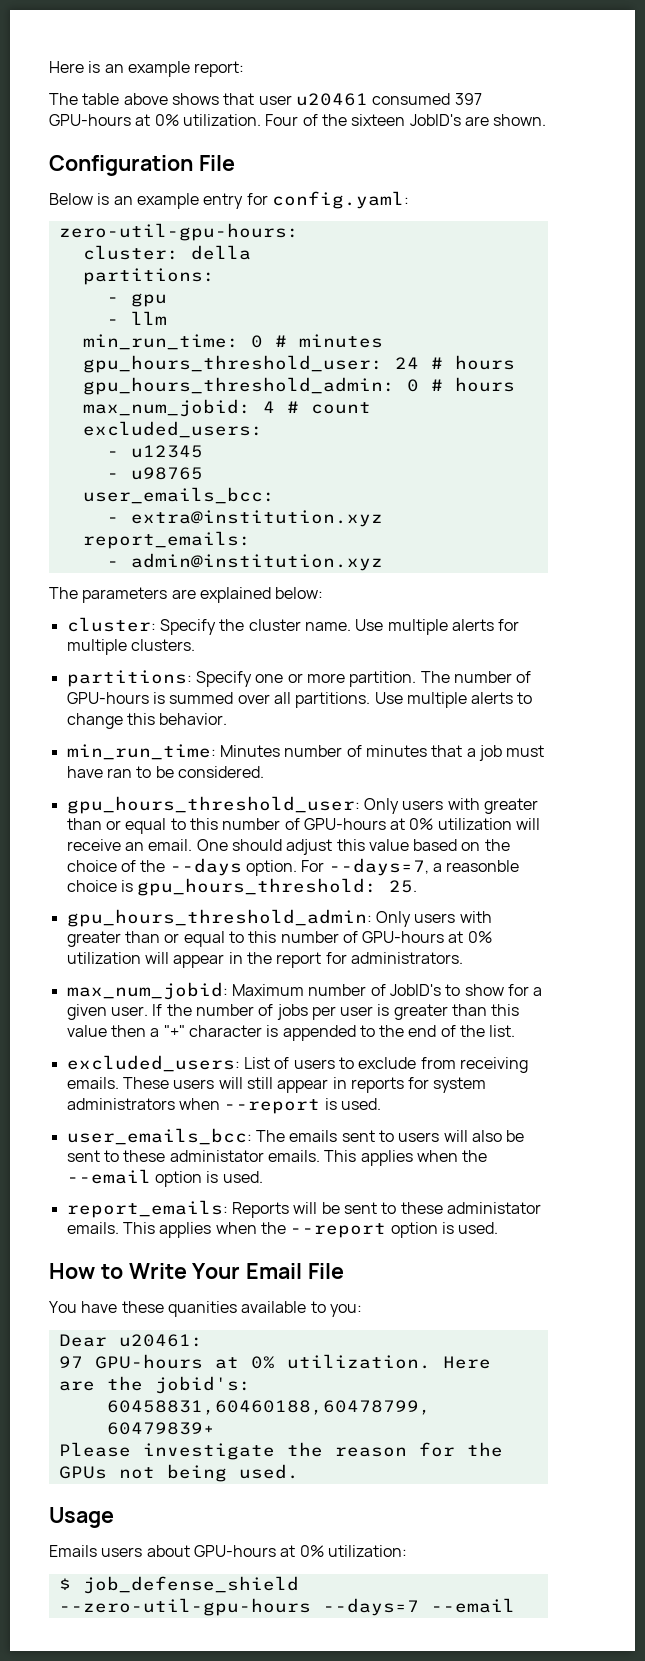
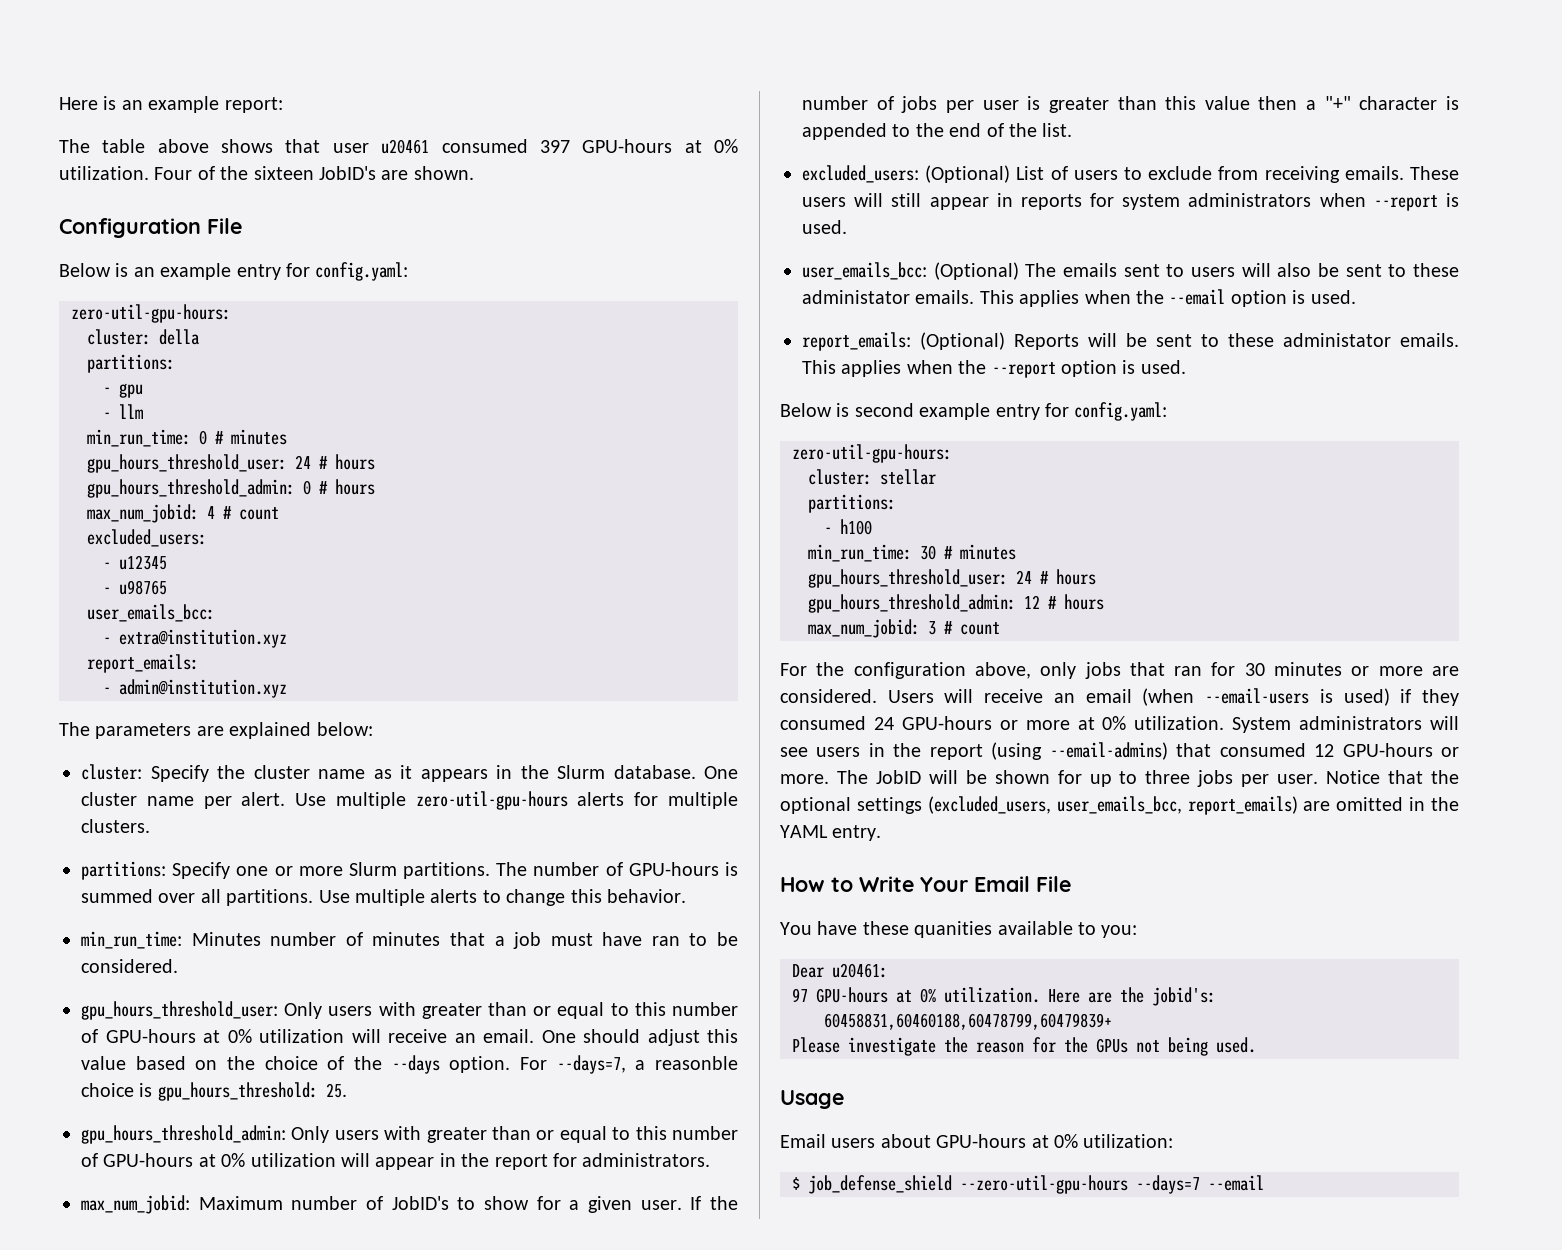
[304,619,448,635] name. Use multiple -> [318,765,738,782] [81,791,568,810] name as it appears in the Slurm database. One cluster name per alert. Use multiple zero-util-gpu-hours
[349,671,417,687] partition. -> [348,862,491,879] Slurm partitions.
(240, 1063) none -> [925,165,1011,183] (Optional)
(252, 1136) none -> [933,262,1019,280] (Optional)
(228, 1209) none -> [920,332,1005,350] (Optional)
(499, 1228) none -> [780,402,1168,421] [792,444,952,463] [808,469,936,485] [808,494,896,513] [824,519,872,535] [808,544,1016,562] [808,569,1096,588] [808,594,1104,613] [808,619,1000,638] [780,662,1459,679] [780,688,1460,706] [780,716,1459,733] [780,742,1459,760] [780,770,1459,787] [780,796,1459,815] [780,825,882,841] // Below is second example entry for config.yaml: // zero-util-gpu-hours: // cluster: stellar // partitions: // - h100 // min_run_time: 30 # minutes // gpu_hours_threshold_user: 24 # hours // gpu_hours_threshold_admin: 12 # hours // max_num_jobid: 3 # count // For the configuration above, only jobs that ran for 30 minutes or more are considered. Users will receive an email (when --email-users is used) if they consumed 24 GPU-hours or more at 0% utilization. System administrators will see users in the report (using --email-admins) that consumed 12 GPU-hours or more. The JobID will be shown for up to three jobs per user. Notice that the optional settings (excluded_users, user_emails_bcc, report_emails) are omitted in the YAML entry.
[49,1545,97,1557] Emails -> [780,1134,826,1148] Email

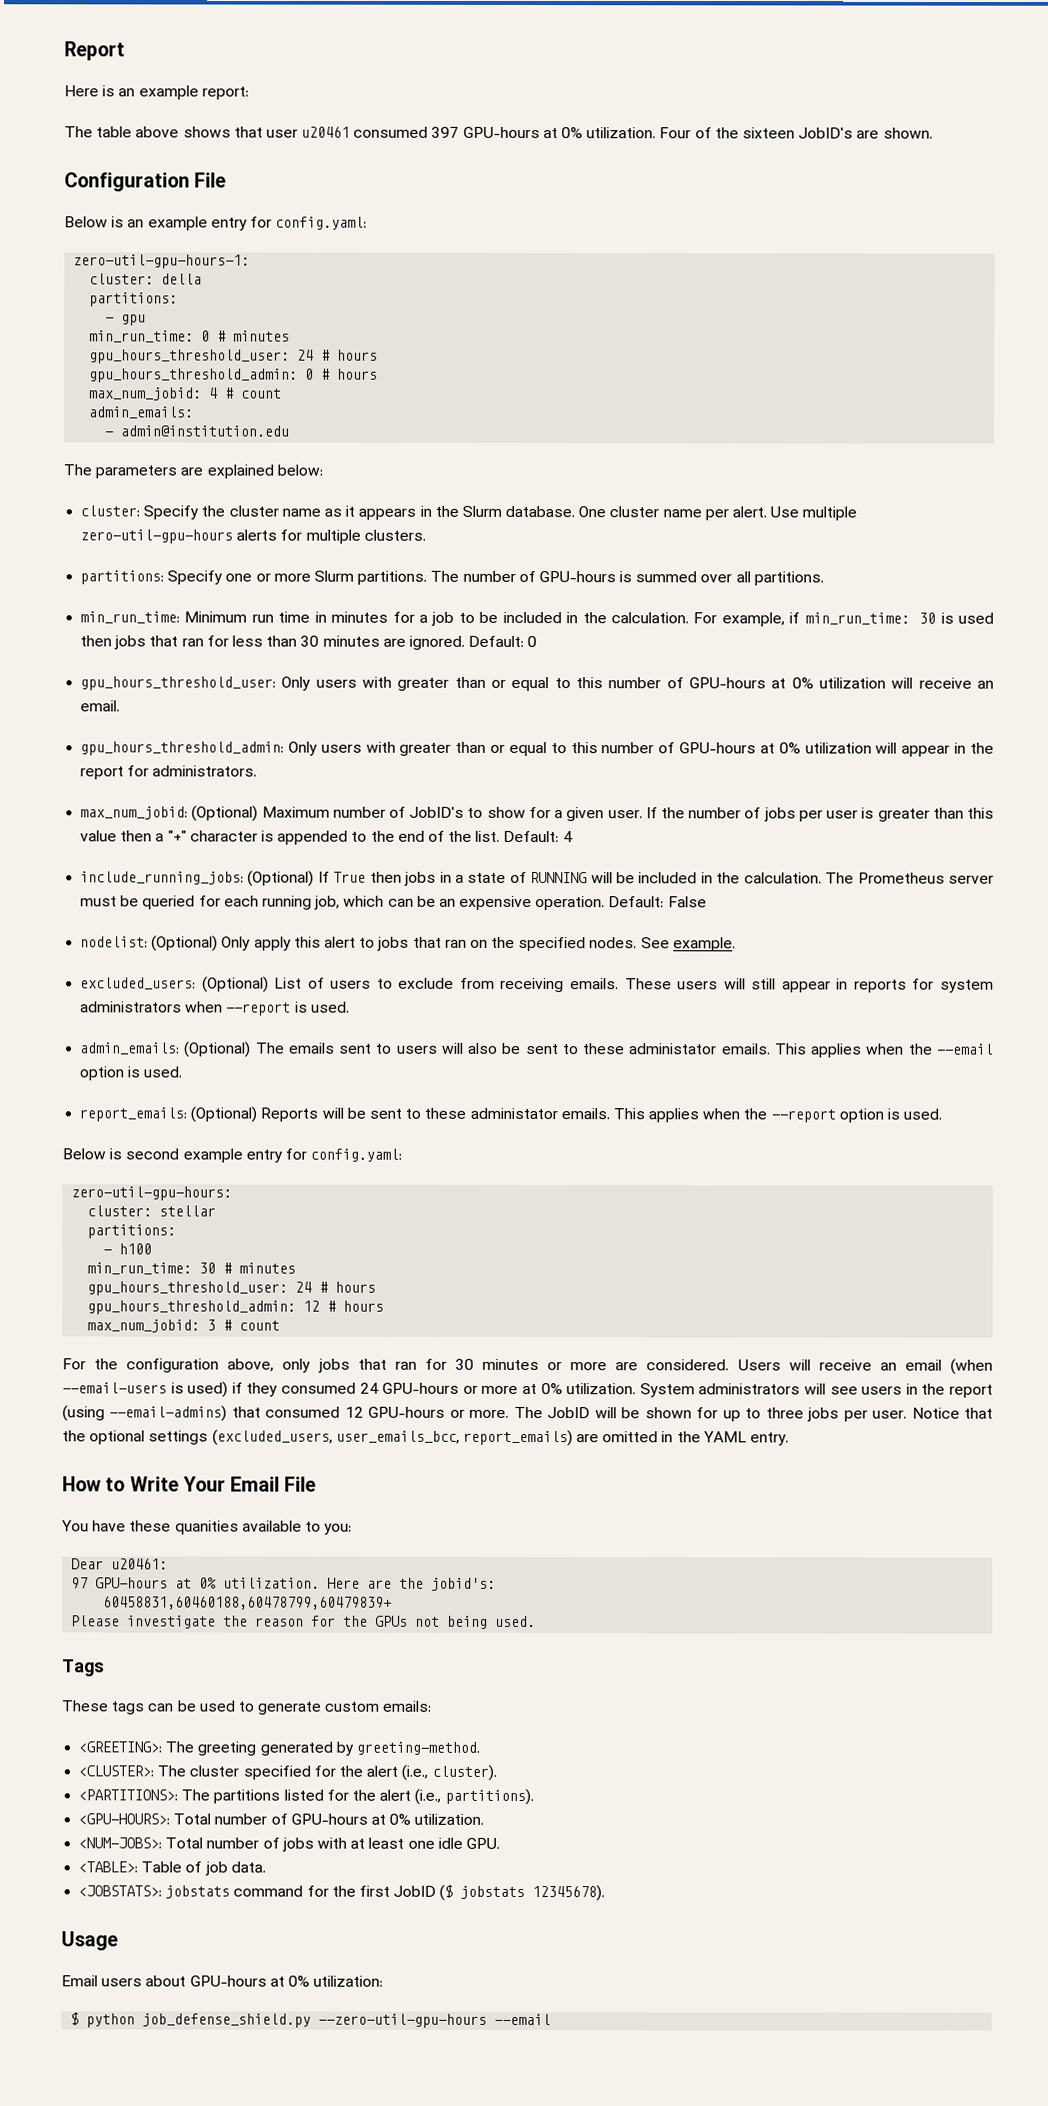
(59, 103) none -> [64,41,125,61] Report //
[71,304,231,323] zero-util-gpu-hours: -> [73,254,251,269] zero-util-gpu-hours-1:
[103,404,143,419] // - llm -> (147, 320) none
[87,529,207,547] [103,555,167,570] [103,580,167,595] [87,604,215,622] [103,629,287,648] [87,654,199,673] [103,679,287,698] excluded_users: // - u12345 // - u98765 // user_emails_bcc: // - extra@institution.xyz // report_emails: // - admin@institution.xyz -> [88,406,195,419] [104,425,290,437] admin_emails: // - admin@institution.edu
[318,889,686,906] [81,931,738,949] [81,959,178,973] Use multiple alerts to change this behavior. // min_run_time: Minutes number of minutes that a job must have ran to be considered. -> [80,611,995,627] [80,635,538,650] // min_run_time: Minimum run time in minutes for a job to be included in the calculation. For example, if min_run_time: 30 is used then jobs that ran for less than 30 minutes are ignored. Default: 0
[541,1029,738,1046] [81,1055,738,1074] [81,1082,347,1101] One should adjust this value based on the choice of the --days option. For --days=7, a reasonble choice is gpu_hours_threshold: 25. -> (121, 706) none
(190, 1204) none -> [191,805,259,822] (Optional)
(1073, 130) none -> [503,830,573,843] [80,870,995,887] [80,895,707,911] [80,935,736,952] Default: 4 // include_running_jobs: (Optional) If True then jobs in a state of RUNNING will be included in the calculation. The Prometheus server must be queried for each running job, which can be an expensive operation. Default: False // nodelist: (Optional) Only apply this alert to jobs that ran on the specified nodes. See example.
[802,262,927,280] user_emails_bcc: -> [79,1042,181,1055] admin_emails:
(1256, 1045) none -> [62,1659,105,1677] [61,1700,432,1715] [78,1741,480,1756] [78,1764,497,1781] [78,1788,534,1806] [78,1813,485,1825] [78,1837,500,1852] [78,1861,266,1876] [78,1884,606,1902] // Tags // These tags can be used to generate custom emails: // <GREETING>: The greeting generated by greeting-method. // <CLUSTER>: The cluster specified for the alert (i.e., cluster). // <PARTITIONS>: The partitions listed for the alert (i.e., partitions). // <GPU-HOURS>: Total number of GPU-hours at 0% utilization. // <NUM-JOBS>: Total number of jobs with at least one idle GPU. // <TABLE>: Table of job data. // <JOBSTATS>: jobstats command for the first JobID ($ jobstats 12345678).
[808,1175,1200,1194] job_defense_shield --zero-util-gpu-hours --days=7 -> [86,2013,488,2028] python job_defense_shield.py --zero-util-gpu-hours

